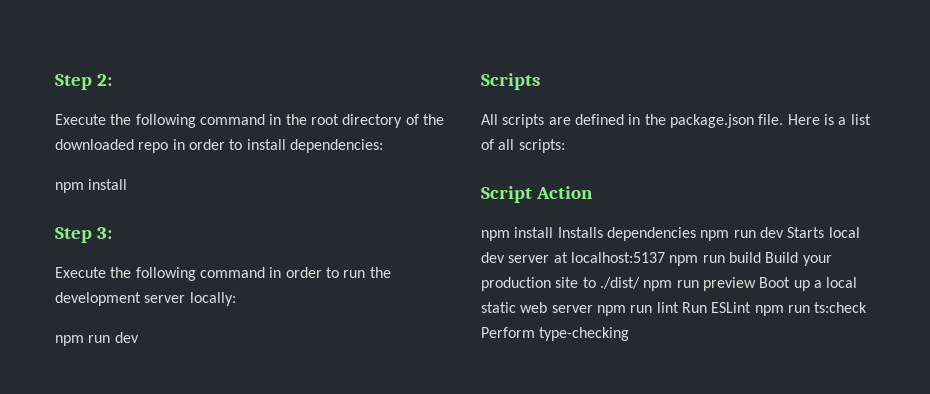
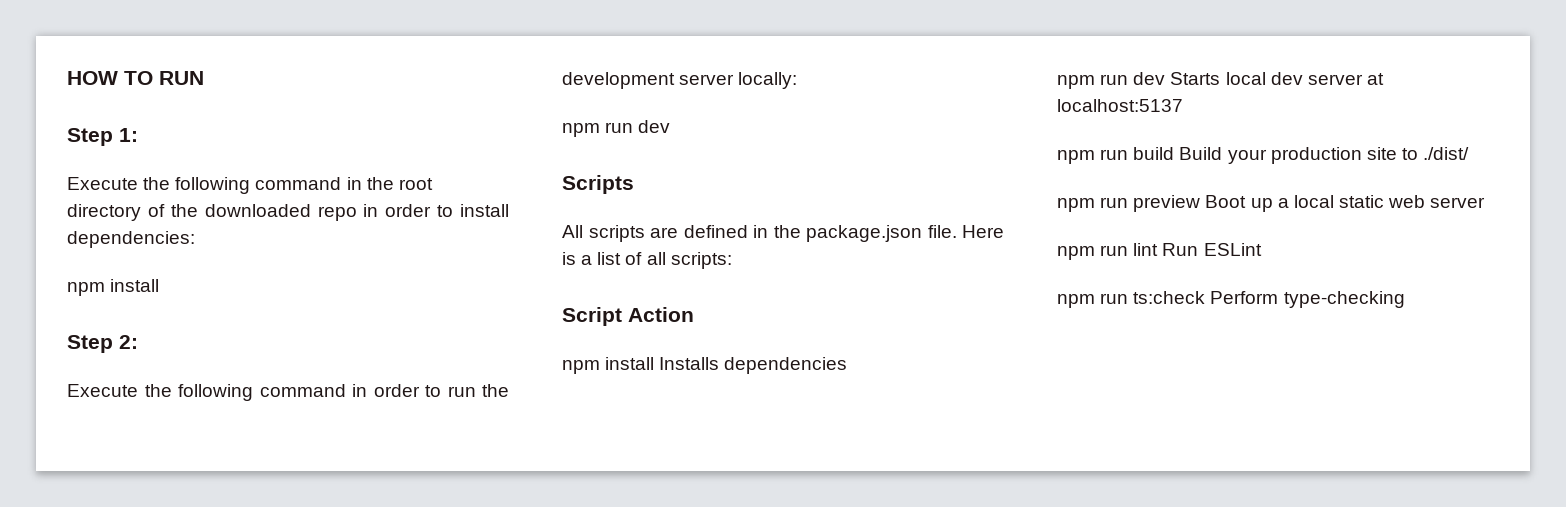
[55,74,113,90] Step 2: -> [67,71,204,85] [67,128,138,146] HOW TO RUN // Step 1:
[97,227,113,239] 3: -> [119,335,138,349] 2:
(696, 234) none -> (848, 365) //
(665, 257) none -> (1183, 105) //
(640, 283) none -> (1470, 153) //
(593, 309) none -> (1486, 202) //
(752, 307) none -> (1262, 249) //

